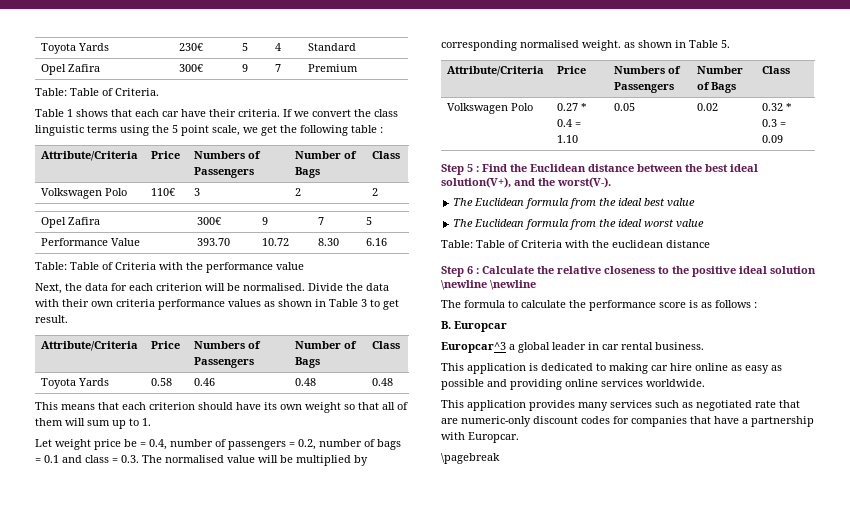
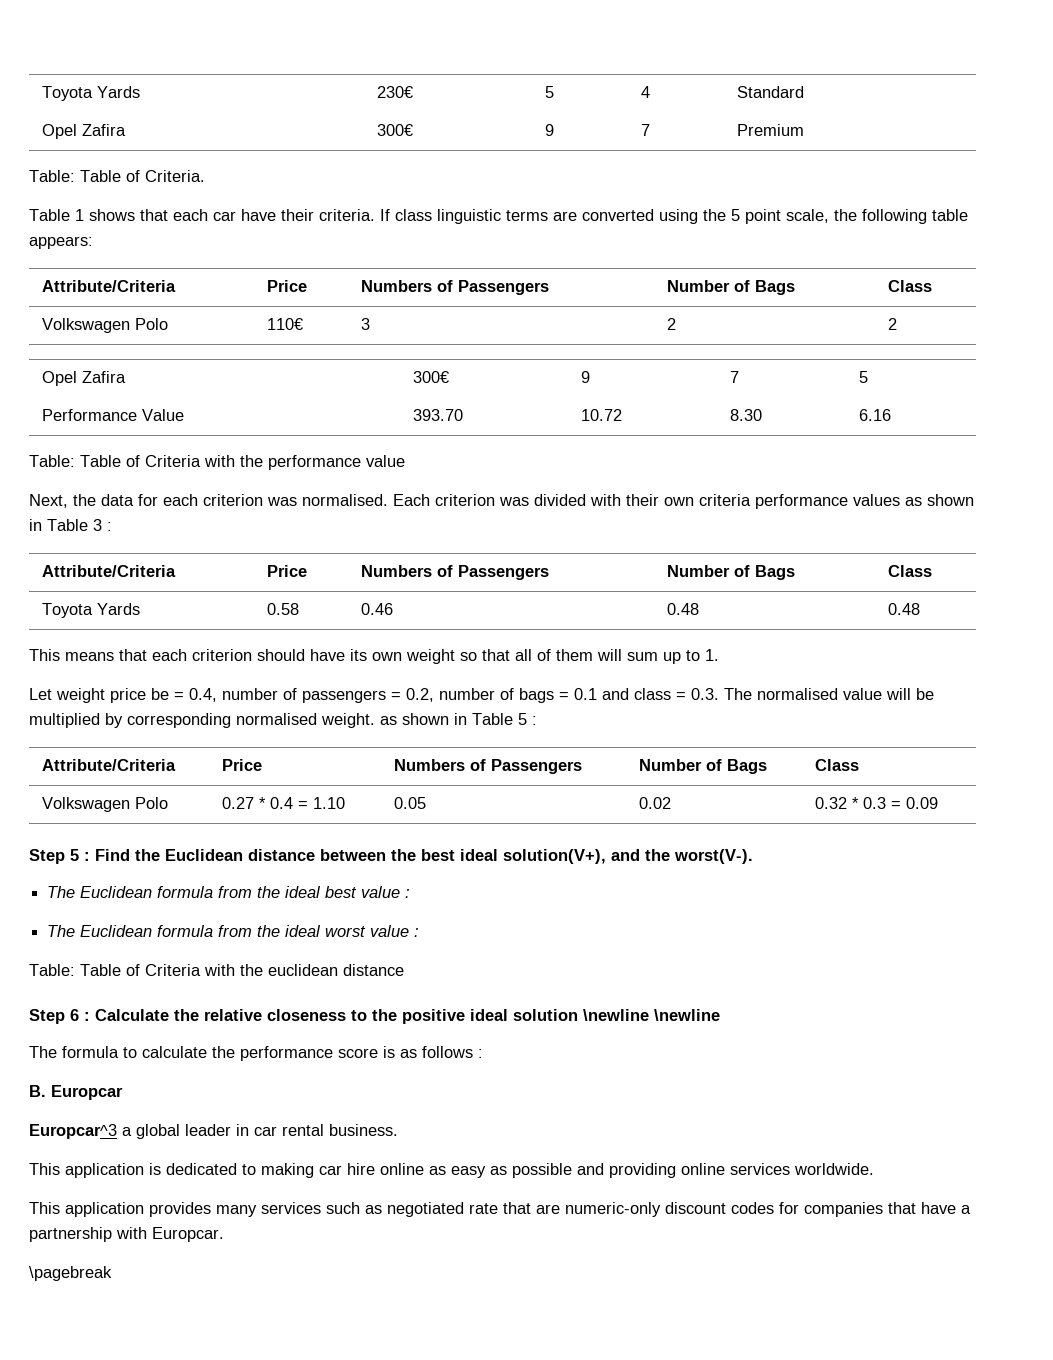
[294,109,371,117] we convert the -> (390, 215) none
(117, 129) none -> [553,209,654,221] are converted
[243,125,277,136] we get -> (829, 216) none
[380,127,383,133] : -> [29,236,93,249] appears:
[205,283,389,291] will be normalised. Divide the data -> [267,494,586,506] was normalised. Each criterion was divided
[370,299,399,310] [35,315,68,323] to get result. -> [107,522,112,531] :
[721,40,730,48] 5. -> [518,713,537,725] 5 :
(696, 202) none -> [405,889,411,898] :
(705, 223) none -> [414,928,420,937] :

